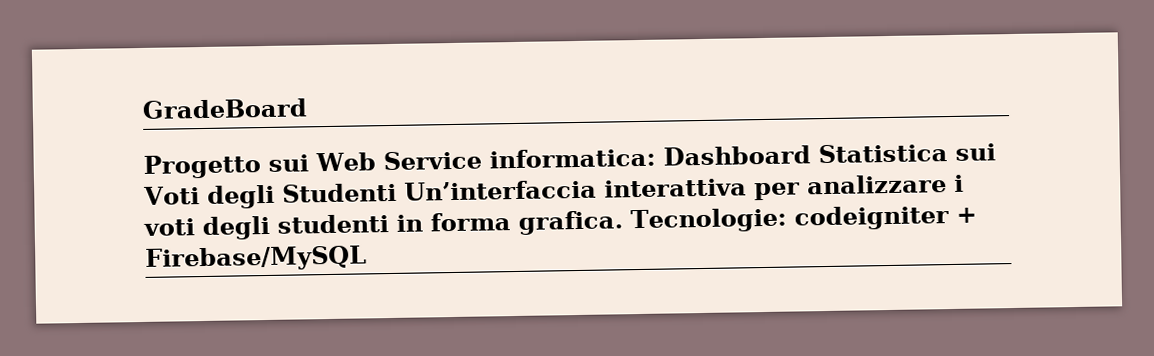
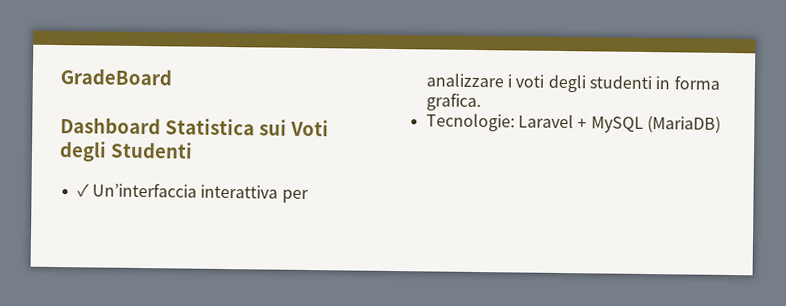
[143,147,656,179] Progetto sui Web Service informatica: -> (172, 77) none
(397, 192) none -> [76,183,89,198] // ✓
[630,205,977,234] [145,245,367,272] Tecnologie: codeigniter + Firebase/MySQL -> [425,113,721,134] // Tecnologie: Laravel + MySQL (MariaDB)

